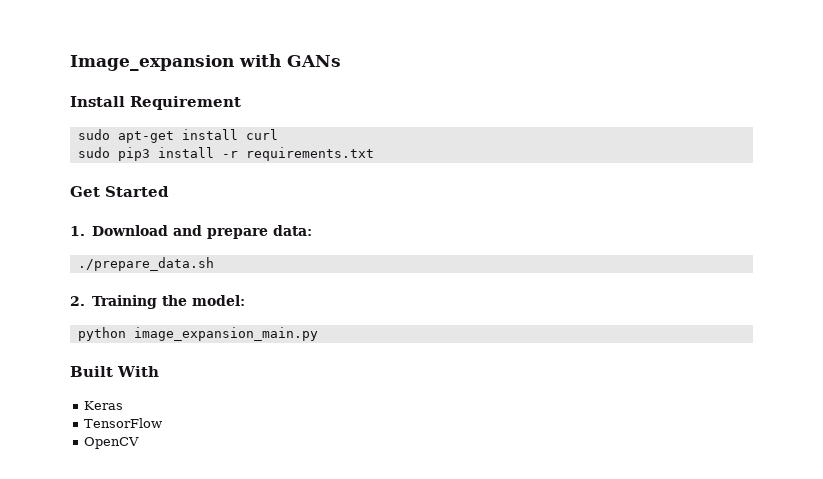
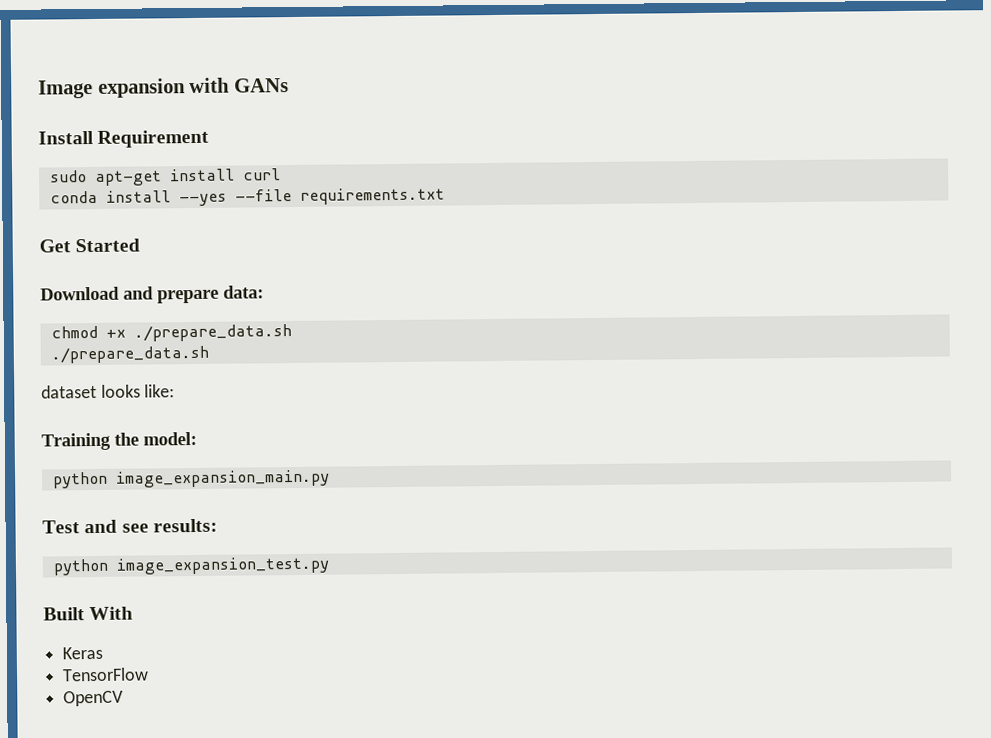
[70,55,234,71] Image_expansion -> [38,78,186,99] Image expansion
[77,147,238,161] sudo pip3 install -r -> [49,189,292,207] conda install --yes --file
[70,226,85,236] 1. -> (141, 245) none
[77,257,214,271] [70,296,85,306] ./prepare_data.sh // 2. -> [50,324,292,342] [50,345,209,364] [41,384,176,399] chmod +x ./prepare_data.sh // ./prepare_data.sh // dataset looks like: //
(318, 334) none -> [42,518,218,534] [52,556,330,576] // Test and see results: // python image_expansion_test.py

